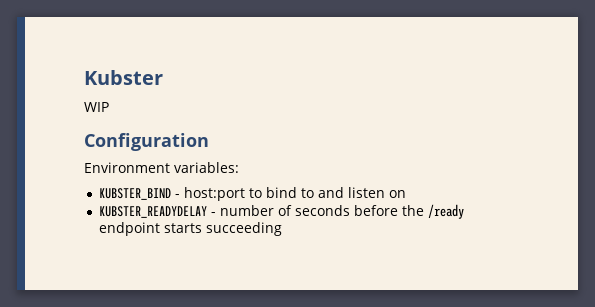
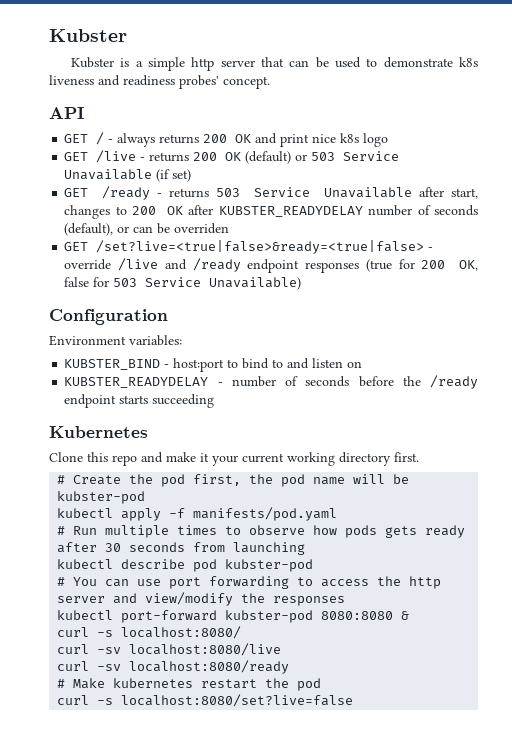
[84,102,109,112] WIP -> [71,57,479,71] [49,75,270,89] [49,107,84,119] [64,132,389,147] [64,150,400,164] [64,169,192,182] [64,186,478,200] [64,205,478,219] [64,223,230,236] [64,240,434,254] [64,258,478,273] [64,277,302,290] Kubster is a simple http server that can be used to demonstrate k8s liveness and readiness probes' concept. // API // GET / - always returns 200 OK and print nice k8s logo // GET /live - returns 200 OK (default) or 503 Service Unavailable (if set) // GET /ready - returns 503 Service Unavailable after start, changes to 200 OK after KUBSTER_READYDELAY number of seconds (default), or can be overriden // GET /set?live=<true|false>&ready=<true|false> - override /live and /ready endpoint responses (true for 200 OK, false for 503 Service Unavailable)
(283, 229) none -> [49,426,148,438] [49,452,419,466] [57,474,410,487] [57,491,146,504] [57,507,338,521] [57,525,466,538] [57,542,306,555] [57,559,314,572] [57,576,442,589] [57,592,346,606] [57,610,410,623] [57,626,242,639] [57,643,282,656] [57,660,290,674] [57,678,322,691] [57,694,354,707] // Kubernetes // Clone this repo and make it your current working directory first. // # Create the pod first, the pod name will be kubster-pod // kubectl apply -f manifests/pod.yaml // # Run multiple times to observe how pods gets ready after 30 seconds from launching // kubectl describe pod kubster-pod // # You can use port forwarding to access the http server and view/modify the responses // kubectl port-forward kubster-pod 8080:8080 & // curl -s localhost:8080/ // curl -sv localhost:8080/live // curl -sv localhost:8080/ready // # Make kubernetes restart the pod // curl -s localhost:8080/set?live=false

